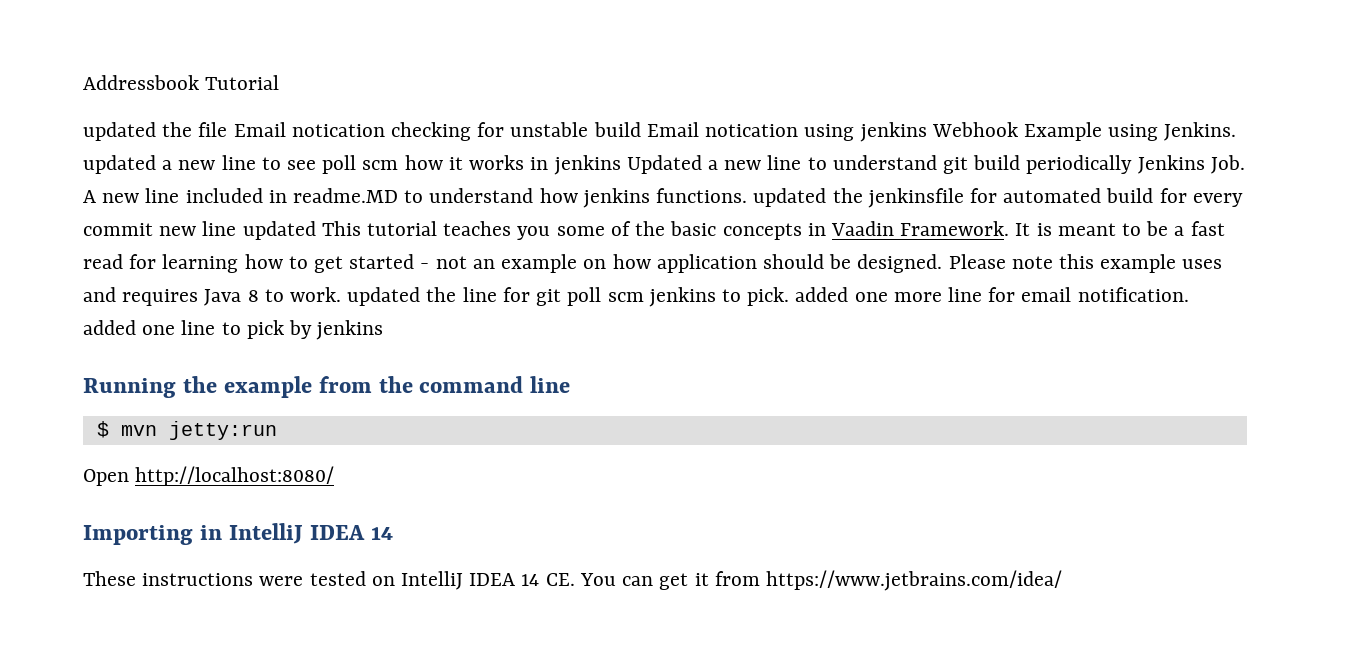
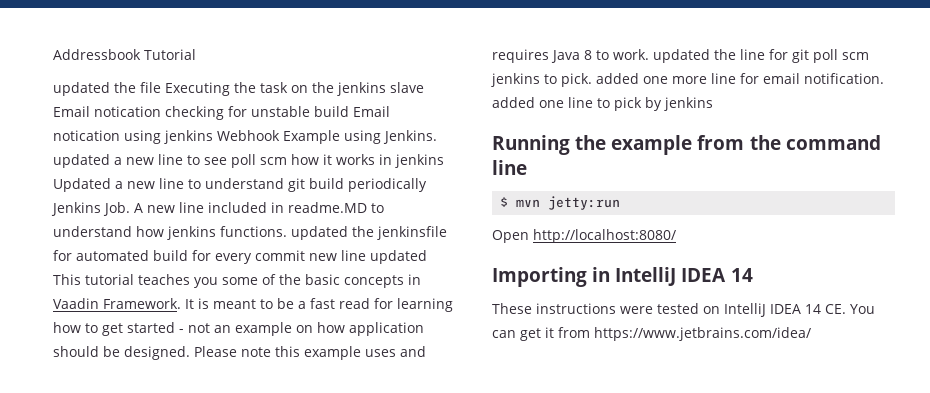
(228, 129) none -> [165,82,424,96] Executing the task on the jenkins slave

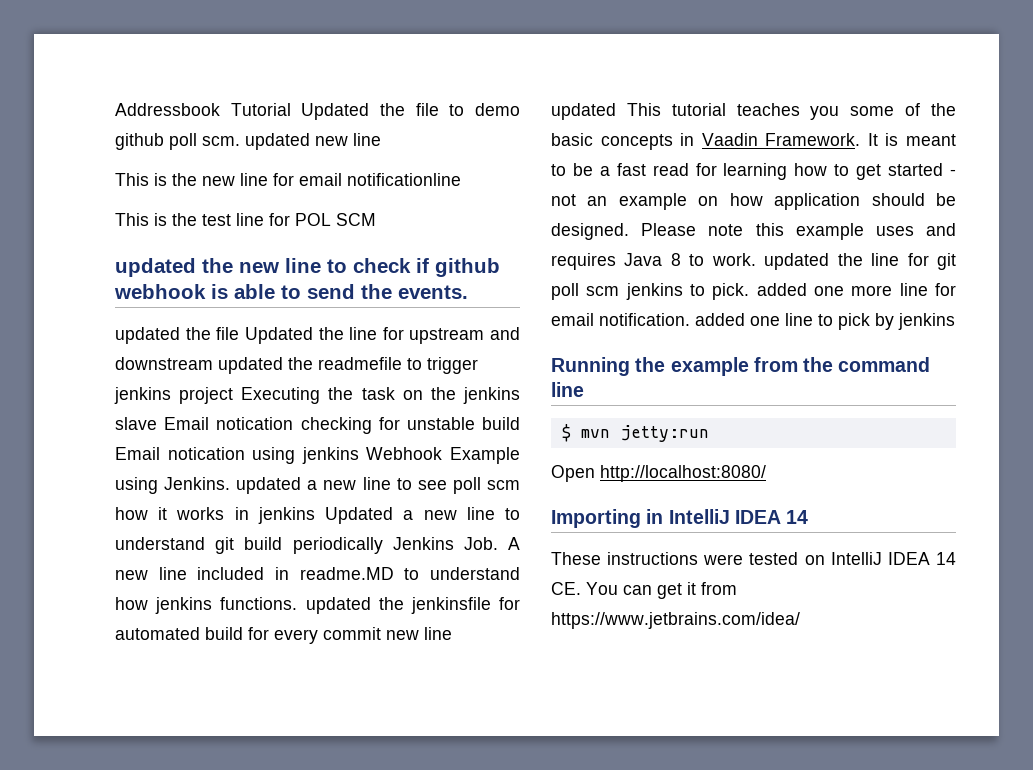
[53,82,161,96] // updated the file -> [301,103,520,120] [115,133,381,150] [115,173,461,186] [115,213,376,226] [115,258,500,277] [114,284,468,299] [115,327,520,344] [115,357,478,374] [114,387,234,404] Updated the file to demo github poll scm. updated new line // This is the new line for email notificationline // This is the test line for POL SCM // updated the new line to check if github webhook is able to send the events. // updated the file Updated the line for upstream and downstream updated the readmefile to trigger jenkins project

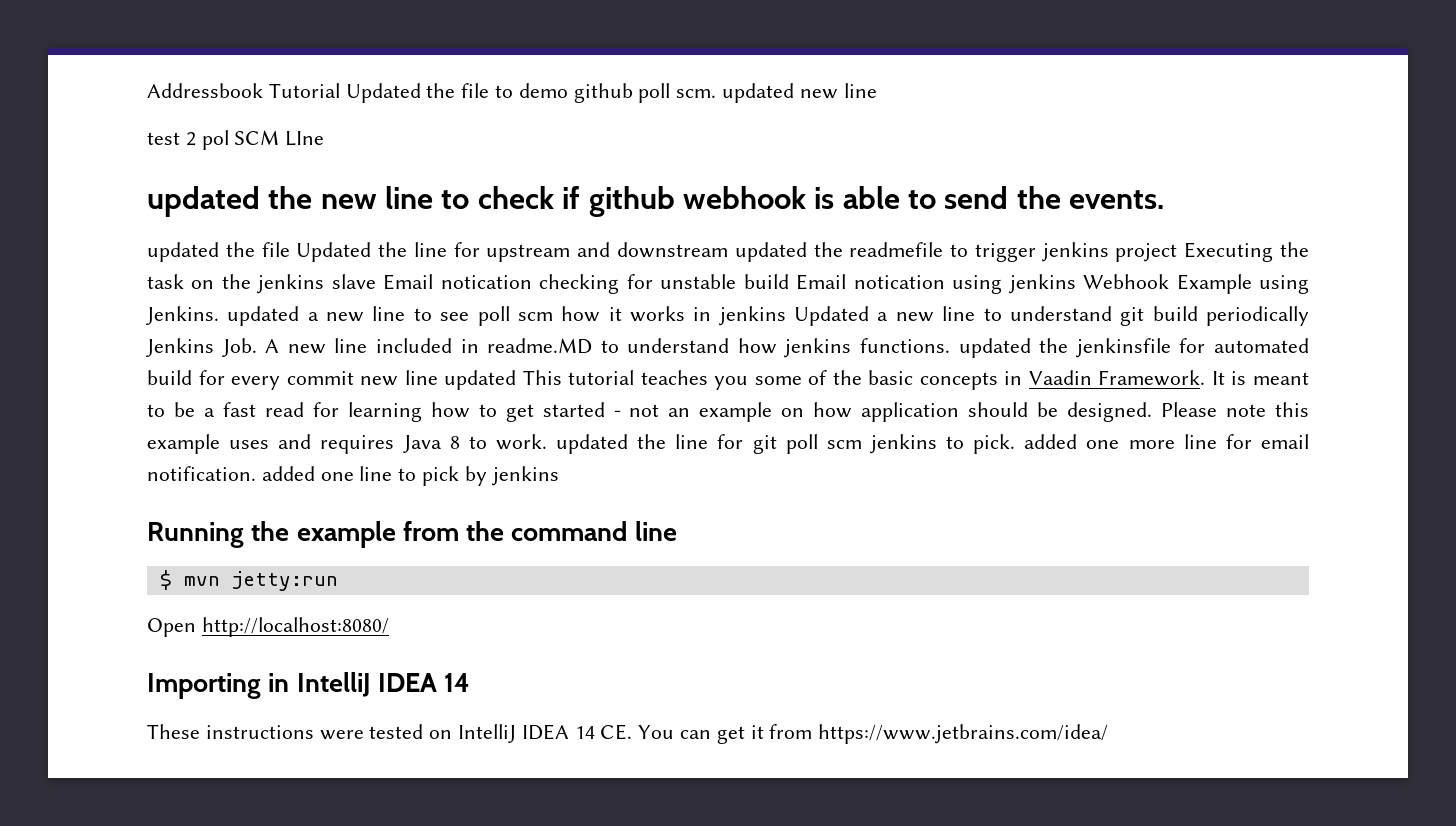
[115,173,461,186] [115,213,331,226] This is the new line for email notificationline // This is the test line for POL -> [147,130,229,150] test 2 pol
(376, 219) none -> [285,131,325,146] LIne

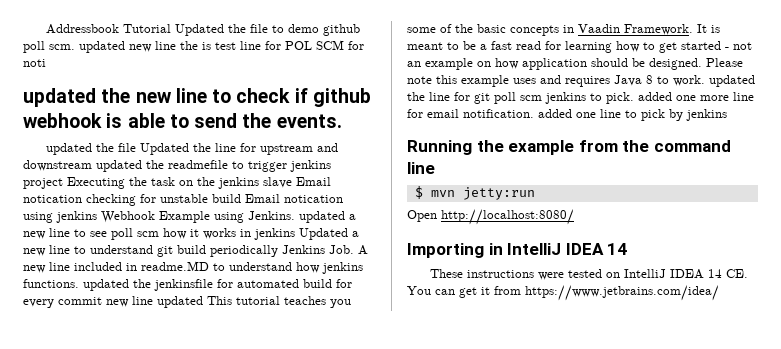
[147,130,325,150] // test 2 pol SCM LIne -> [180,40,364,50] [23,59,46,67] the is test line for POL SCM for noti

